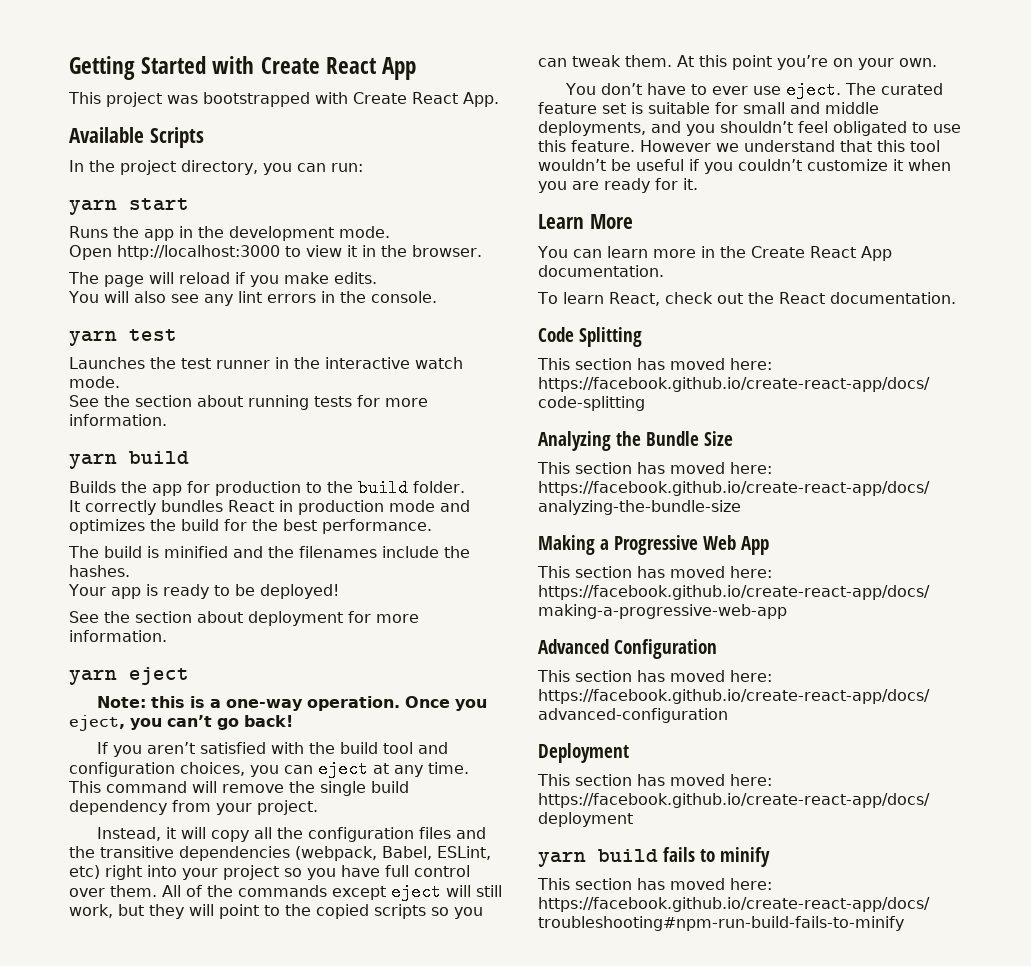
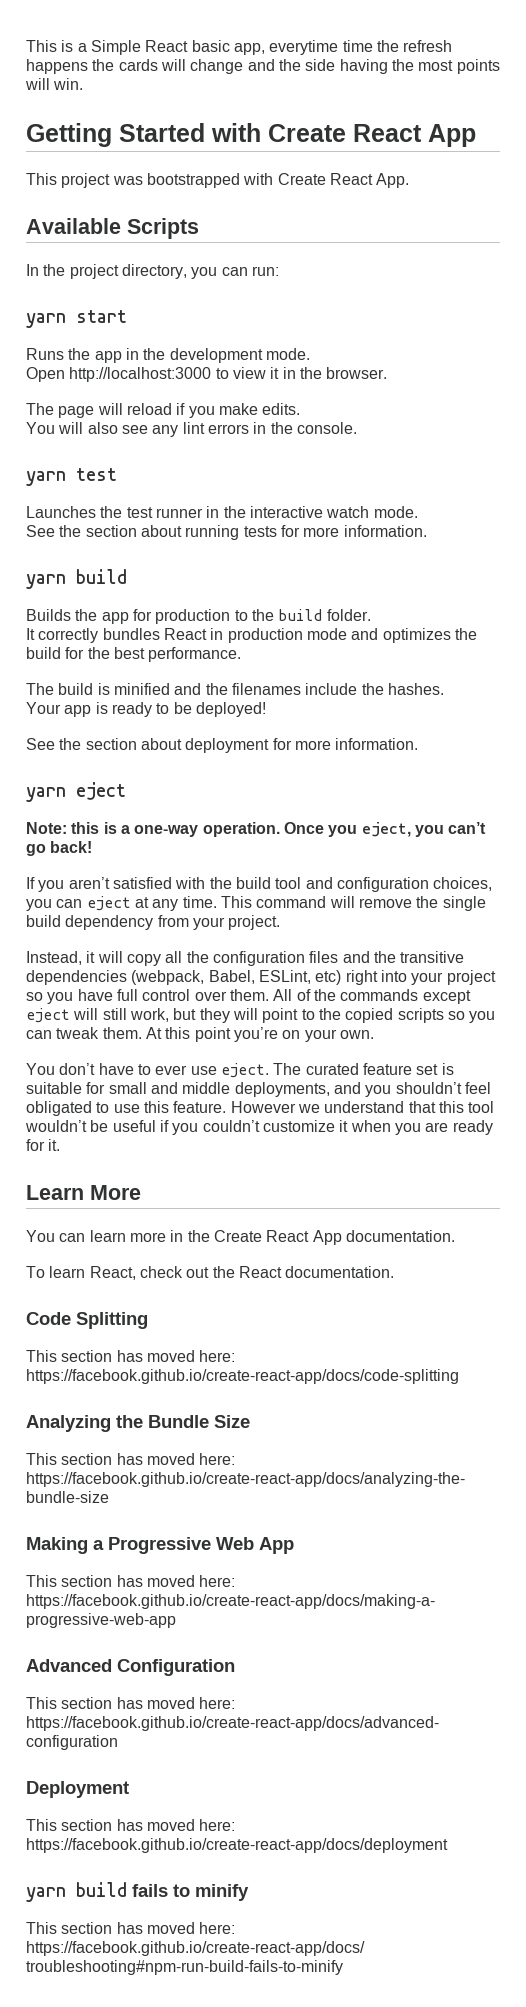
(69, 68) none -> [26,40,453,55] [26,59,500,74] [25,78,84,90] This is a Simple React basic app, everytime time the refresh happens the cards will change and the side having the most points will win. //

